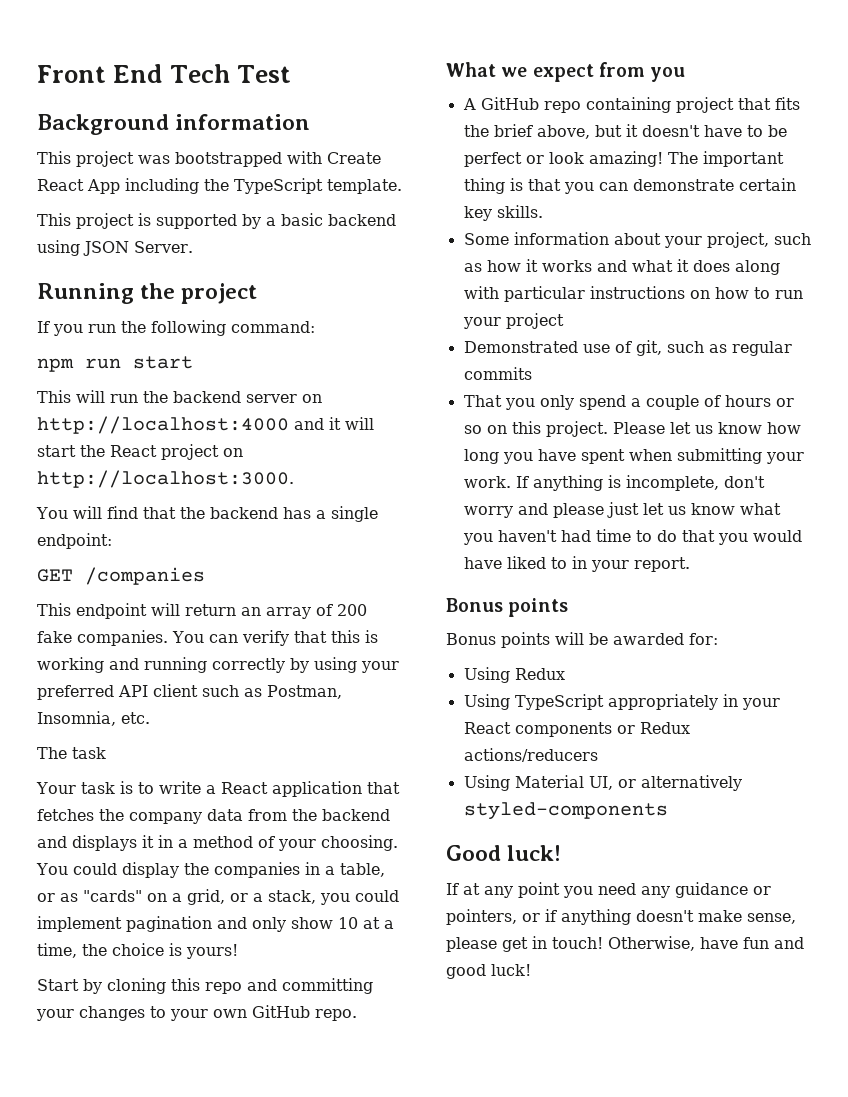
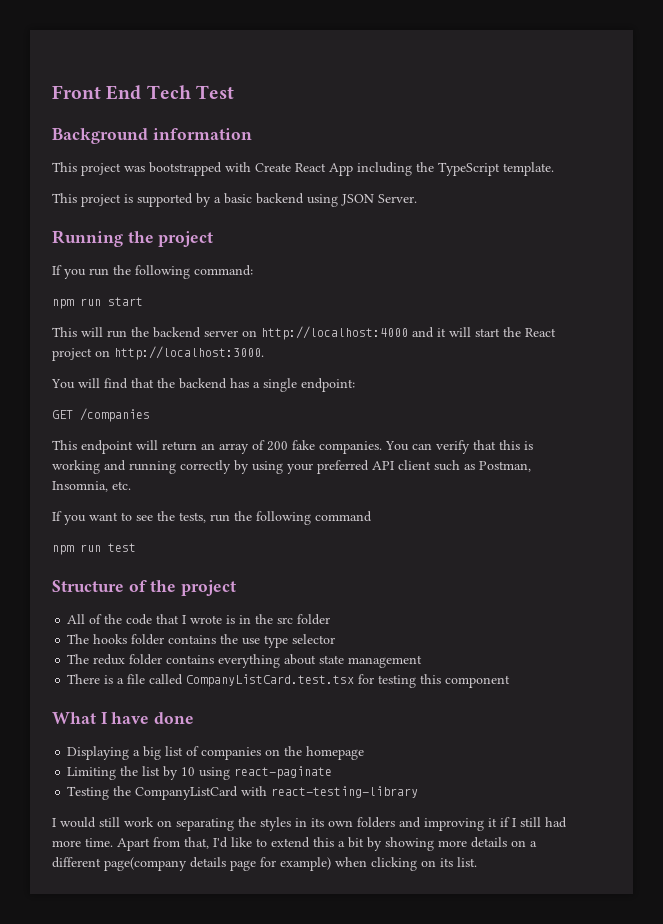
[37,747,106,759] [36,781,400,797] [37,809,390,824] [37,835,398,851] [36,862,385,878] [37,889,399,905] [37,916,394,932] [37,943,238,959] [37,978,373,994] [36,1005,357,1021] [446,62,686,82] [462,97,800,113] [463,124,787,139] [463,151,784,167] [463,178,796,194] [463,205,543,221] [463,232,811,248] [463,259,780,275] [463,286,803,302] [462,313,564,329] [463,340,792,356] [463,367,532,380] [463,395,794,410] [463,421,801,437] [463,448,804,464] [463,475,765,491] [463,502,781,518] [462,529,802,545] [463,556,690,572] [446,598,569,617] [446,632,718,648] [463,667,565,683] [463,694,780,710] [463,722,690,737] [463,748,598,762] [463,775,742,791] [463,802,668,820] [446,845,562,861] [446,882,771,898] [446,909,796,925] [446,936,804,952] [446,964,531,979] The task // Your task is to write a React application that fetches the company data from the backend and displays it in a method of your choosing. You could display the companies in a table, or as "cards" on a grid, or a stack, you could implement pagination and only show 10 at a time, the choice is yours! // Start by cloning this repo and committing your changes to your own GitHub repo. // What we expect from you // A GitHub repo containing project that fits the brief above, but it doesn't have to be perfect or look amazing! The important thing is that you can demonstrate certain key skills. // Some information about your project, such as how it works and what it does along with particular instructions on how to run your project // Demonstrated use of git, such as regular commits // That you only spend a couple of hours or so on this project. Please let us know how long you have spent when submitting your work. If anything is incomplete, don't worry and please just let us know what you haven't had time to do that you would have liked to in your report. // Bonus points // Bonus points will be awarded for: // Using Redux // Using TypeScript appropriately in your React components or Redux actions/reducers // Using Material UI, or alternatively styled-components // Good luck! // If at any point you need any guidance or pointers, or if anything doesn't make sense, please get in touch! Otherwise, have fun and good luck! -> [52,511,372,525] [52,543,136,555] [52,580,237,596] [67,614,331,625] [67,634,336,648] [67,654,423,668] [67,674,511,688] [52,712,195,724] [67,746,365,760] [67,766,333,780] [67,786,419,800] [52,817,567,831] [52,837,537,851] [52,857,477,871] If you want to see the tests, run the following command // npm run test // Structure of the project // All of the code that I wrote is in the src folder // The hooks folder contains the use type selector // The redux folder contains everything about state management // There is a file called CompanyListCard.test.tsx for testing this component // What I have done // Displaying a big list of companies on the homepage // Limiting the list by 10 using react-paginate // Testing the CompanyListCard with react-testing-library // I would still work on separating the styles in its own folders and improving it if I still had more time. Apart from that, I'd like to extend this a bit by showing more details on a different page(company details page for example) when clicking on its list.

